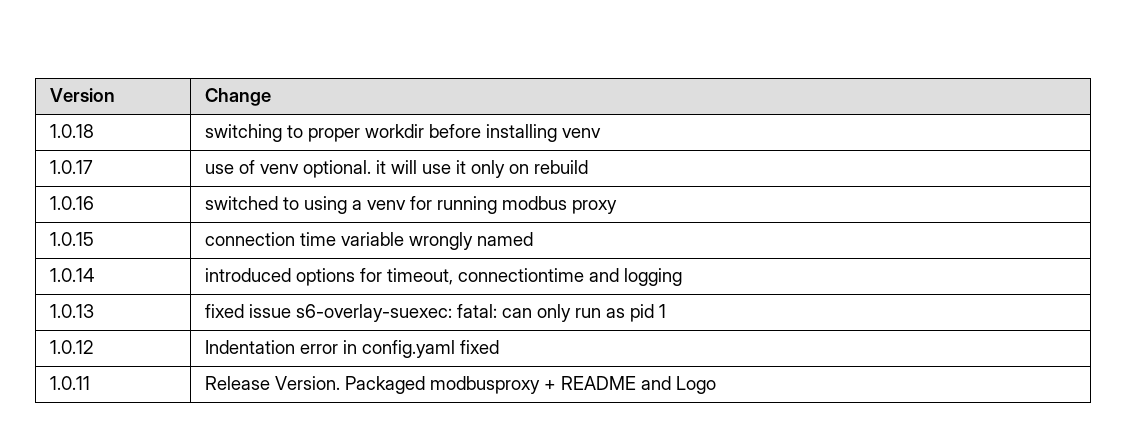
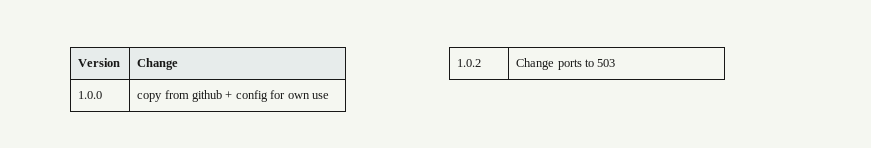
[49,124,94,138] [204,124,601,142] [49,160,93,174] [204,160,588,178] [49,196,94,210] [204,196,617,214] [49,232,94,246] [204,232,533,250] [49,268,94,282] [204,268,682,286] [49,304,94,318] [204,304,666,322] [49,340,93,354] [204,340,499,358] [49,376,90,390] [204,376,716,394] 1.0.18 | switching to proper workdir before installing venv // 1.0.17 | use of venv optional. it will use it only on rebuild // 1.0.16 | switched to using a venv for running modbus proxy // 1.0.15 | connection time variable wrongly named // 1.0.14 | introduced options for timeout, connectiontime and logging // 1.0.13 | fixed issue s6-overlay-suexec: fatal: can only run as pid 1 // 1.0.12 | Indentation error in config.yaml fixed // 1.0.11 | Release Version. Packaged modbusproxy + README and Logo -> [78,91,103,99] [137,90,329,102] [457,59,482,67] [516,58,616,70] 1.0.0 | copy from github + config for own use // 1.0.2 | Change ports to 503

